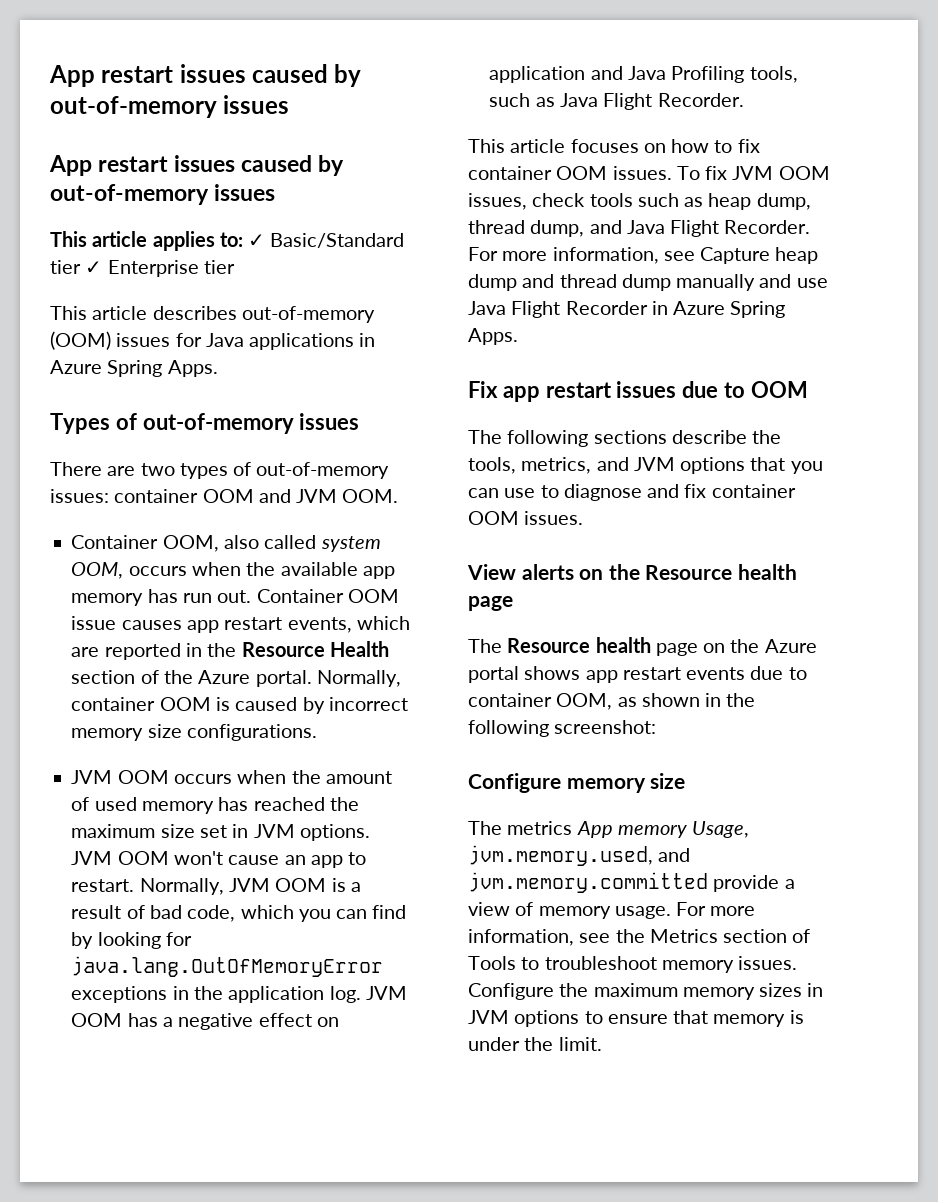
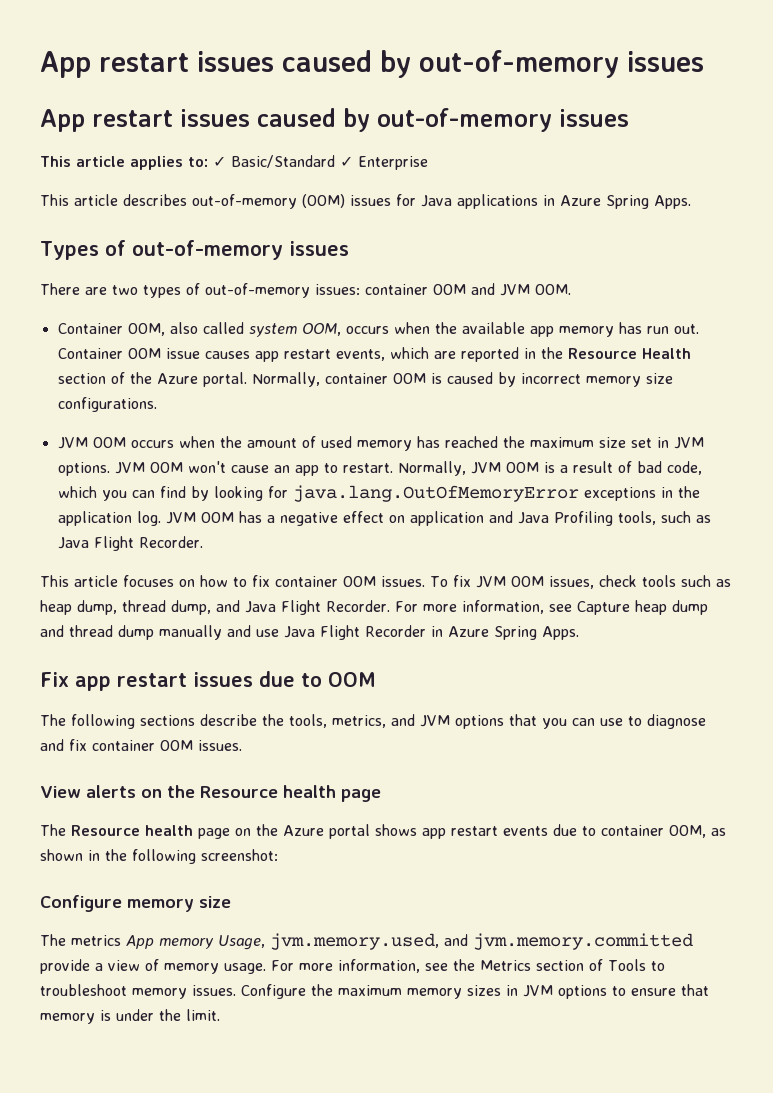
[50,260,81,274] tier -> (335, 161) none
[203,260,235,274] tier -> (428, 163) none

